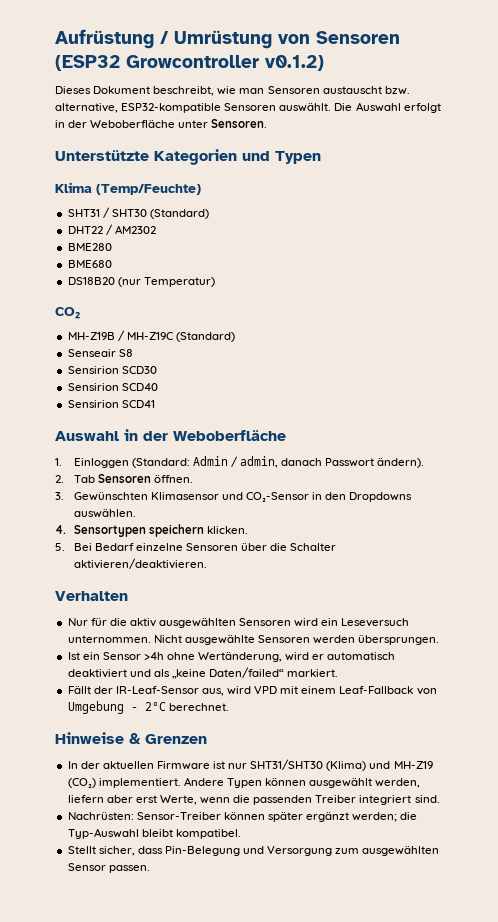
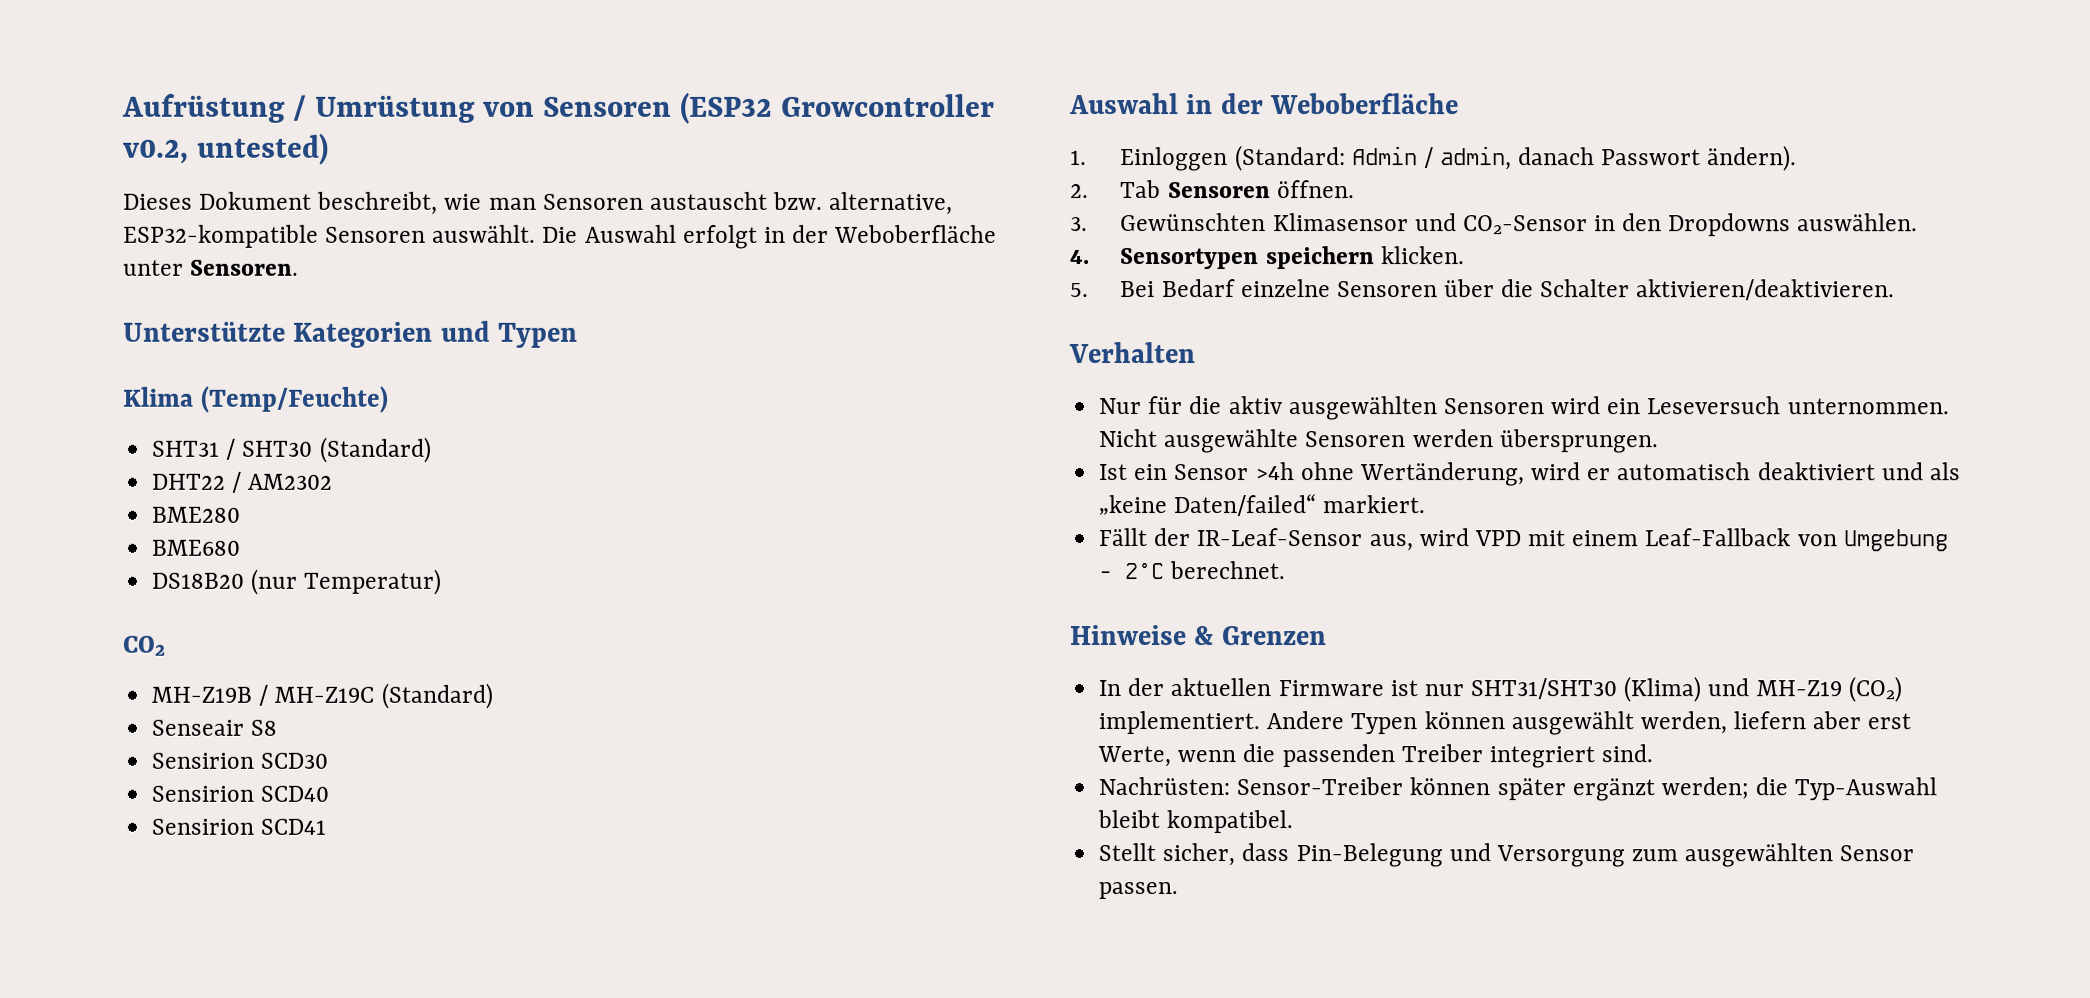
[265,55,324,71] v0.1.2) -> [123,132,330,165] v0.2, untested)

